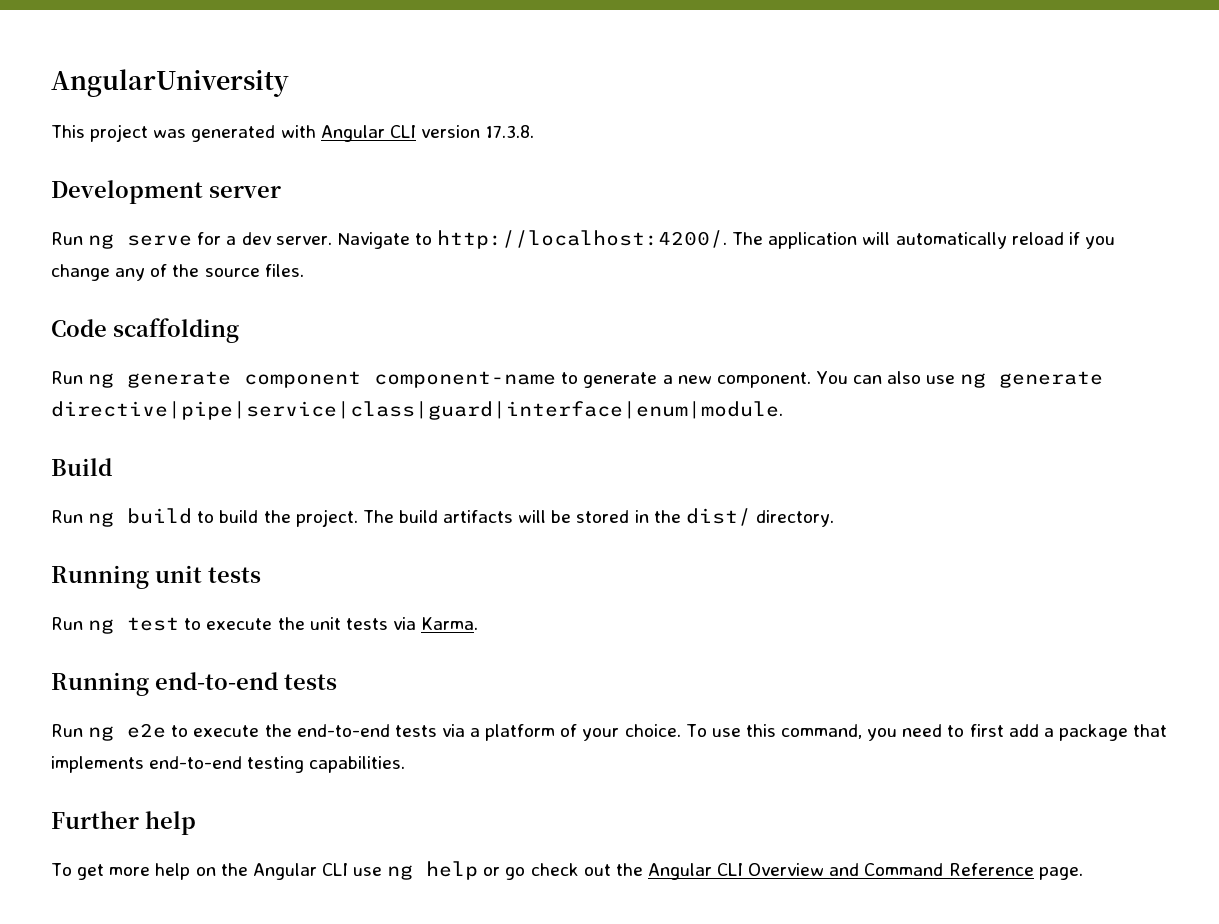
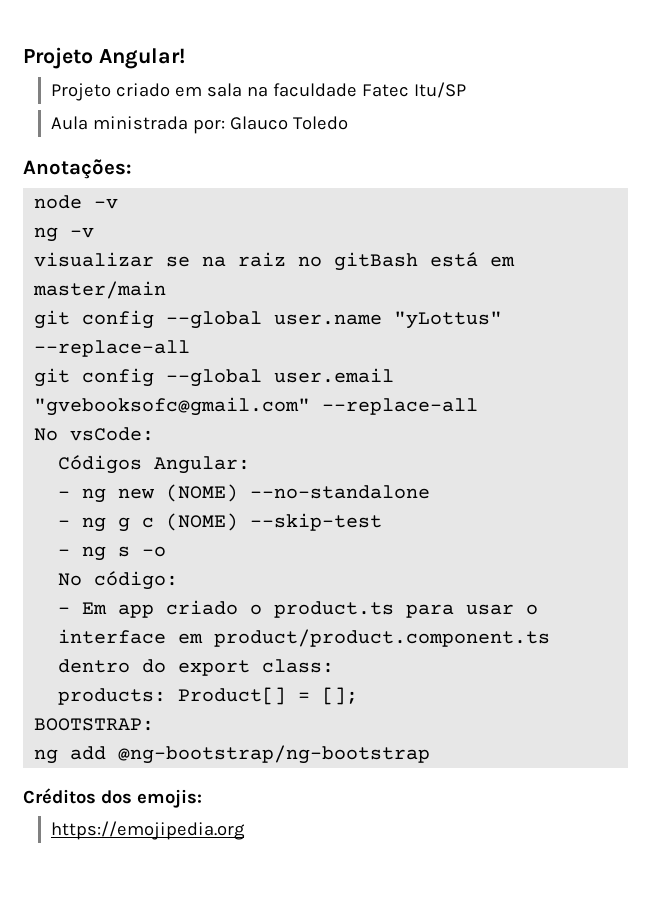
[51,69,289,97] [51,124,535,142] [51,180,281,204] [51,230,1115,249] [51,264,304,281] [51,318,239,343] [51,371,1104,388] [51,401,783,420] [51,458,112,476] [51,508,834,527] [51,565,261,589] [51,617,479,634] [51,672,337,696] [51,723,1168,741] [51,756,406,773] [51,811,196,835] [51,861,1083,880] AngularUniversity // This project was generated with Angular CLI version 17.3.8. // Development server // Run ng serve for a dev server. Navigate to http://localhost:4200/. The application will automatically reload if you change any of the source files. // Code scaffolding // Run ng generate component component-name to generate a new component. You can also use ng generate directive|pipe|service|class|guard|interface|enum|module. // Build // Run ng build to build the project. The build artifacts will be stored in the dist/ directory. // Running unit tests // Run ng test to execute the unit tests via Karma. // Running end-to-end tests // Run ng e2e to execute the end-to-end tests via a platform of your choice. To use this command, you need to first add a package that implements end-to-end testing capabilities. // Further help // To get more help on the Angular CLI use ng help or go check out the Angular CLI Overview and Command Reference page. -> [23,47,185,69] [51,82,467,101] [51,116,349,134] [23,159,132,179] [34,195,119,209] [34,227,95,242] [34,252,516,271] [33,281,167,299] [34,310,503,329] [34,340,191,357] [34,368,395,387] [34,397,479,416] [34,427,155,441] [58,455,251,474] [58,484,431,503] [58,513,383,532] [58,546,167,561] [58,571,179,590] [58,600,539,618] [58,629,551,647] [58,659,335,676] [58,687,359,705] [34,718,155,731] [34,745,431,764] [23,788,202,808] [51,821,246,840] Projeto Angular! // Projeto criado em sala na faculdade Fatec Itu/SP // Aula ministrada por: Glauco Toledo // Anotações: // node -v // ng -v // visualizar se na raiz no gitBash está em master/main // git config --global user.name "yLottus" --replace-all // git config --global user.email "gvebooksofc@gmail.com" --replace-all // No vsCode: // Códigos Angular: // - ng new (NOME) --no-standalone // - ng g c (NOME) --skip-test // - ng s -o // No código: // - Em app criado o product.ts para usar o interface em product/product.component.ts dentro do export class: // products: Product[] = []; // BOOTSTRAP: // ng add @ng-bootstrap/ng-bootstrap // Créditos dos emojis: // https://emojipedia.org

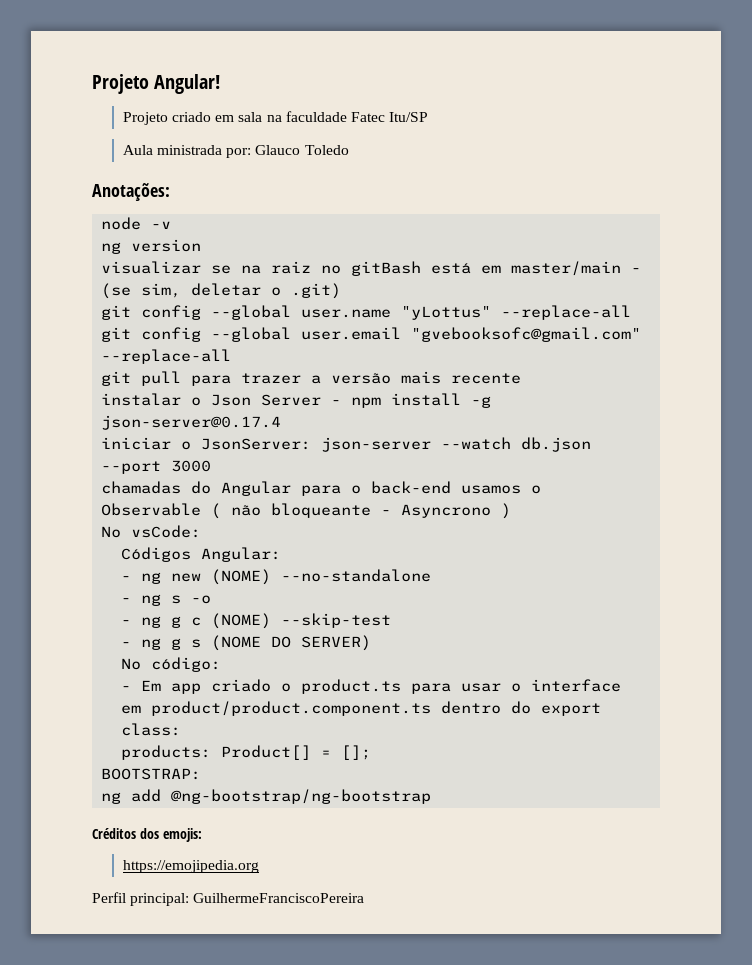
[70,227,95,238] -v -> [131,239,202,252] version
(167, 290) none -> [631,268,642,273] [101,283,342,299] - (se sim, deletar o .git)
(479, 406) none -> [101,371,522,386] [101,393,492,408] [101,415,282,430] [101,437,592,452] [101,460,212,474] [101,481,542,496] [101,503,512,519] // git pull para trazer a versão mais recente // instalar o Json Server - npm install -g json-server@0.17.4 // iniciar o JsonServer: json-server --watch db.json --port 3000 // chamadas do Angular para o back-end usamos o Observable ( não bloqueante - Asyncrono )
(431, 492) none -> [121,594,212,606] // - ng s -o
[118,546,167,557] s -o -> [171,635,372,651] g s (NOME DO SERVER)
(246, 830) none -> [92,892,365,906] // Perfil principal: GuilhermeFranciscoPereira

